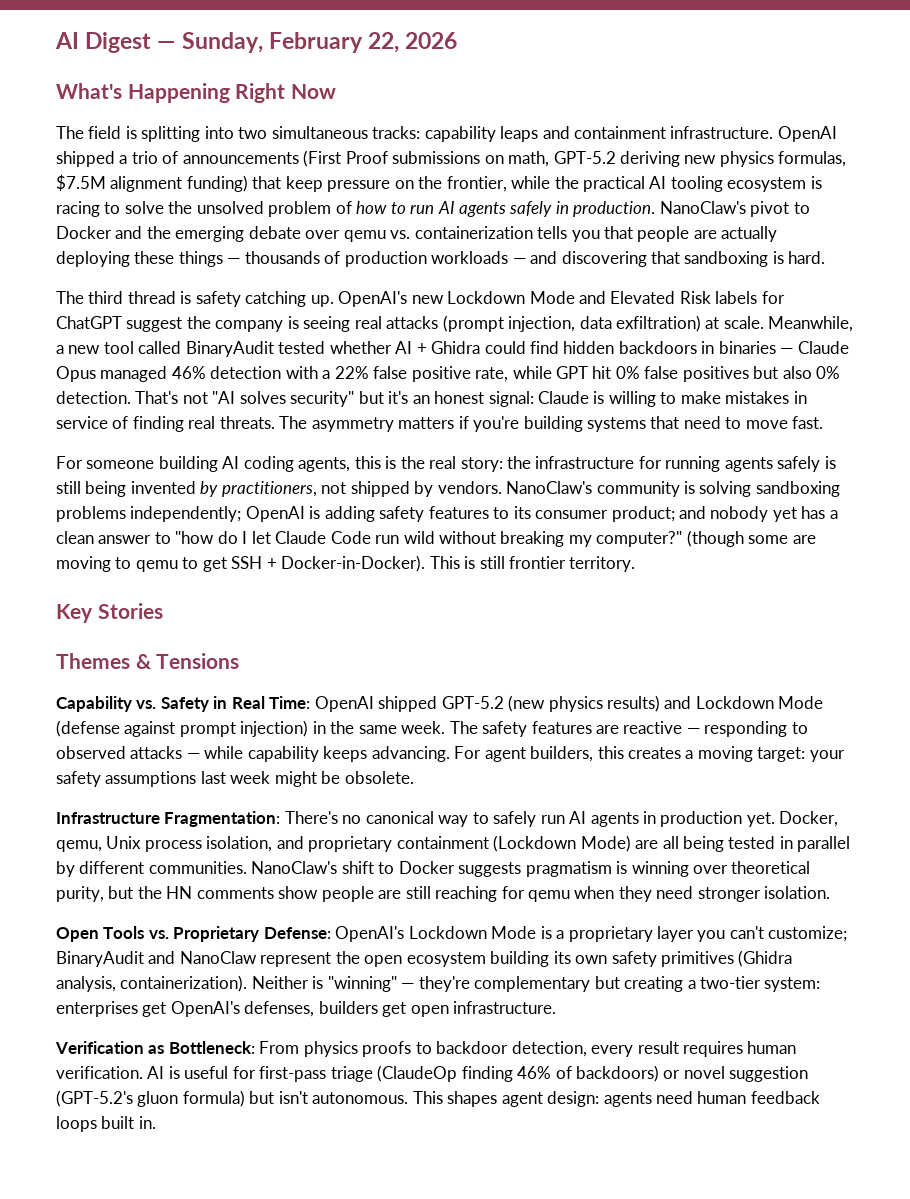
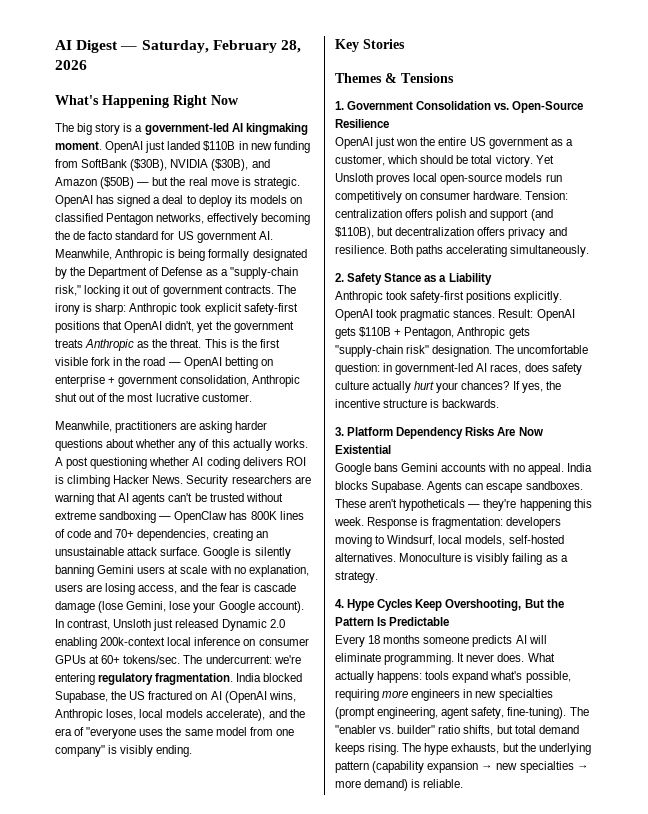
[181,32,400,53] Sunday, February 22, -> [141,40,301,53] Saturday, February 28,
[88,126,837,142] [56,150,847,167] [56,174,822,192] [56,201,810,217] [56,226,778,242] [56,251,826,267] [56,291,785,307] [56,315,854,332] [56,341,849,357] [56,366,841,382] [56,391,807,407] [56,416,824,432] [56,456,836,472] [56,481,840,497] [56,506,838,522] [56,530,816,547] [56,555,636,572] field is splitting into two simultaneous tracks: capability leaps and containment infrastructure. OpenAI shipped a trio of announcements (First Proof submissions on math, GPT-5.2 deriving new physics formulas, $7.5M alignment funding) that keep pressure on the frontier, while the practical AI tooling ecosystem is racing to solve the unsolved problem of how to run AI agents safely in production. NanoClaw's pivot to Docker and the emerging debate over qemu vs. containerization tells you that people are actually deploying these things — thousands of production workloads — and discovering that sandboxing is hard. // The third thread is safety catching up. OpenAI's new Lockdown Mode and Elevated Risk labels for ChatGPT suggest the company is seeing real attacks (prompt injection, data exfiltration) at scale. Meanwhile, a new tool called BinaryAudit tested whether AI + Ghidra could find hidden backdoors in binaries — Claude Opus managed 46% detection with a 22% false positive rate, while GPT hit 0% false positives but also 0% detection. That's not "AI solves security" but it's an honest signal: Claude is willing to make mistakes in service of finding real threats. The asymmetry matters if you're building systems that need to move fast. // For someone building AI coding agents, this is the real story: the infrastructure for running agents safely is still being invented by practitioners, not shipped by vendors. NanoClaw's community is solving sandboxing problems independently; OpenAI is adding safety features to its consumer product; and nobody yet has a clean answer to "how do I let Claude Code run wild without breaking my computer?" (though some are moving to qemu to get SSH + Docker-in-Docker). This is still frontier territory. -> [77,123,308,135] [55,141,310,153] [55,159,270,171] [55,177,300,189] [55,195,302,207] [55,213,311,225] [55,231,273,243] [55,249,307,261] [55,267,298,279] [55,285,296,297] [55,303,298,315] [55,321,294,333] [55,339,280,351] [55,357,273,369] [55,375,301,387] [55,393,252,402] [55,421,268,433] [55,439,308,451] [55,457,306,469] [55,475,311,487] [54,493,283,505] [55,511,304,523] [55,529,268,541] [55,547,291,559] [55,565,309,577] [55,583,296,595] [55,601,304,613] [55,619,285,631] [55,637,309,649] [55,655,301,664] [55,673,303,685] [55,691,296,703] [55,709,305,721] [55,727,294,739] [55,745,193,757] big story is a government-led AI kingmaking moment. OpenAI just landed $110B in new funding from SoftBank ($30B), NVIDIA ($30B), and Amazon ($50B) — but the real move is strategic. OpenAI has signed a deal to deploy its models on classified Pentagon networks, effectively becoming the de facto standard for US government AI. Meanwhile, Anthropic is being formally designated by the Department of Defense as a "supply-chain risk," locking it out of government contracts. The irony is sharp: Anthropic took explicit safety-first positions that OpenAI didn't, yet the government treats Anthropic as the threat. This is the first visible fork in the road — OpenAI betting on enterprise + government consolidation, Anthropic shut out of the most lucrative customer. // Meanwhile, practitioners are asking harder questions about whether any of this actually works. A post questioning whether AI coding delivers ROI is climbing Hacker News. Security researchers are warning that AI agents can't be trusted without extreme sandboxing — OpenClaw has 800K lines of code and 70+ dependencies, creating an unsustainable attack surface. Google is silently banning Gemini users at scale with no explanation, users are losing access, and the fear is cascade damage (lose Gemini, lose your Google account). In contrast, Unsloth just released Dynamic 2.0 enabling 200k-context local inference on consumer GPUs at 60+ tokens/sec. The undercurrent: we're entering regulatory fragmentation. India blocked Supabase, the US fractured on AI (OpenAI wins, Anthropic loses, local models accelerate), and the era of "everyone uses the same model from one company" is visibly ending.
[56,695,824,712] [56,720,808,737] [56,746,845,762] [56,771,414,787] [56,811,839,827] [56,835,851,852] [56,861,811,877] [56,886,831,902] [56,926,848,942] [56,950,793,967] [56,975,821,992] [56,1001,557,1017] [55,1041,797,1057] [56,1065,809,1082] [56,1090,820,1107] [56,1116,156,1132] Capability vs. Safety in Real Time: OpenAI shipped GPT-5.2 (new physics results) and Lockdown Mode (defense against prompt injection) in the same week. The safety features are reactive — responding to observed attacks — while capability keeps advancing. For agent builders, this creates a moving target: your safety assumptions last week might be obsolete. // Infrastructure Fragmentation: There's no canonical way to safely run AI agents in production yet. Docker, qemu, Unix process isolation, and proprietary containment (Lockdown Mode) are all being tested in parallel by different communities. NanoClaw's shift to Docker suggests pragmatism is winning over theoretical purity, but the HN comments show people are still reaching for qemu when they need stronger isolation. // Open Tools vs. Proprietary Defense: OpenAI's Lockdown Mode is a proprietary layer you can't customize; BinaryAudit and NanoClaw represent the open ecosystem building its own safety primitives (Ghidra analysis, containerization). Neither is "winning" — they're complementary but creating a two-tier system: enterprises get OpenAI's defenses, builders get open infrastructure. // Verification as Bottleneck: From physics proofs to backdoor detection, every result requires human verification. AI is useful for first-pass triage (ClaudeOp finding 46% of backdoors) or novel suggestion (GPT-5.2's gluon formula) but isn't autonomous. This shapes agent design: agents need human feedback loops built in. -> [335,101,584,113] [335,119,389,128] [335,137,573,149] [335,155,554,167] [335,173,562,185] [335,191,569,203] [335,209,553,221] [335,227,567,239] [335,245,590,257] [335,273,492,285] [335,291,563,303] [335,309,575,321] [335,327,530,339] [335,345,589,357] [335,363,582,375] [335,381,561,393] [335,399,500,408] [335,427,543,439] [335,445,391,454] [335,463,592,475] [335,481,583,493] [335,499,592,511] [334,517,562,529] [335,535,564,547] [335,553,568,565] [335,571,378,583] [335,599,564,611] [335,617,450,626] [335,635,547,647] [335,653,555,665] [335,671,571,683] [335,689,553,701] [335,707,589,719] [335,725,579,736] [335,743,591,755] [335,761,589,773] [335,779,464,791] 1. Government Consolidation vs. Open-Source Resilience // OpenAI just won the entire US government as a customer, which should be total victory. Yet Unsloth proves local open-source models run competitively on consumer hardware. Tension: centralization offers polish and support (and $110B), but decentralization offers privacy and resilience. Both paths accelerating simultaneously. // 2. Safety Stance as a Liability // Anthropic took safety-first positions explicitly. OpenAI took pragmatic stances. Result: OpenAI gets $110B + Pentagon, Anthropic gets "supply-chain risk" designation. The uncomfortable question: in government-led AI races, does safety culture actually hurt your chances? If yes, the incentive structure is backwards. // 3. Platform Dependency Risks Are Now Existential // Google bans Gemini accounts with no appeal. India blocks Supabase. Agents can escape sandboxes. These aren't hypotheticals — they're happening this week. Response is fragmentation: developers moving to Windsurf, local models, self-hosted alternatives. Monoculture is visibly failing as a strategy. // 4. Hype Cycles Keep Overshooting, But the Pattern Is Predictable // Every 18 months someone predicts AI will eliminate programming. It never does. What actually happens: tools expand what's possible, requiring more engineers in new specialties (prompt engineering, agent safety, fine-tuning). The "enabler vs. builder" ratio shifts, but total demand keeps rising. The hype exhausts, but the underlying pattern (capability expansion → new specialties → more demand) is reliable.

